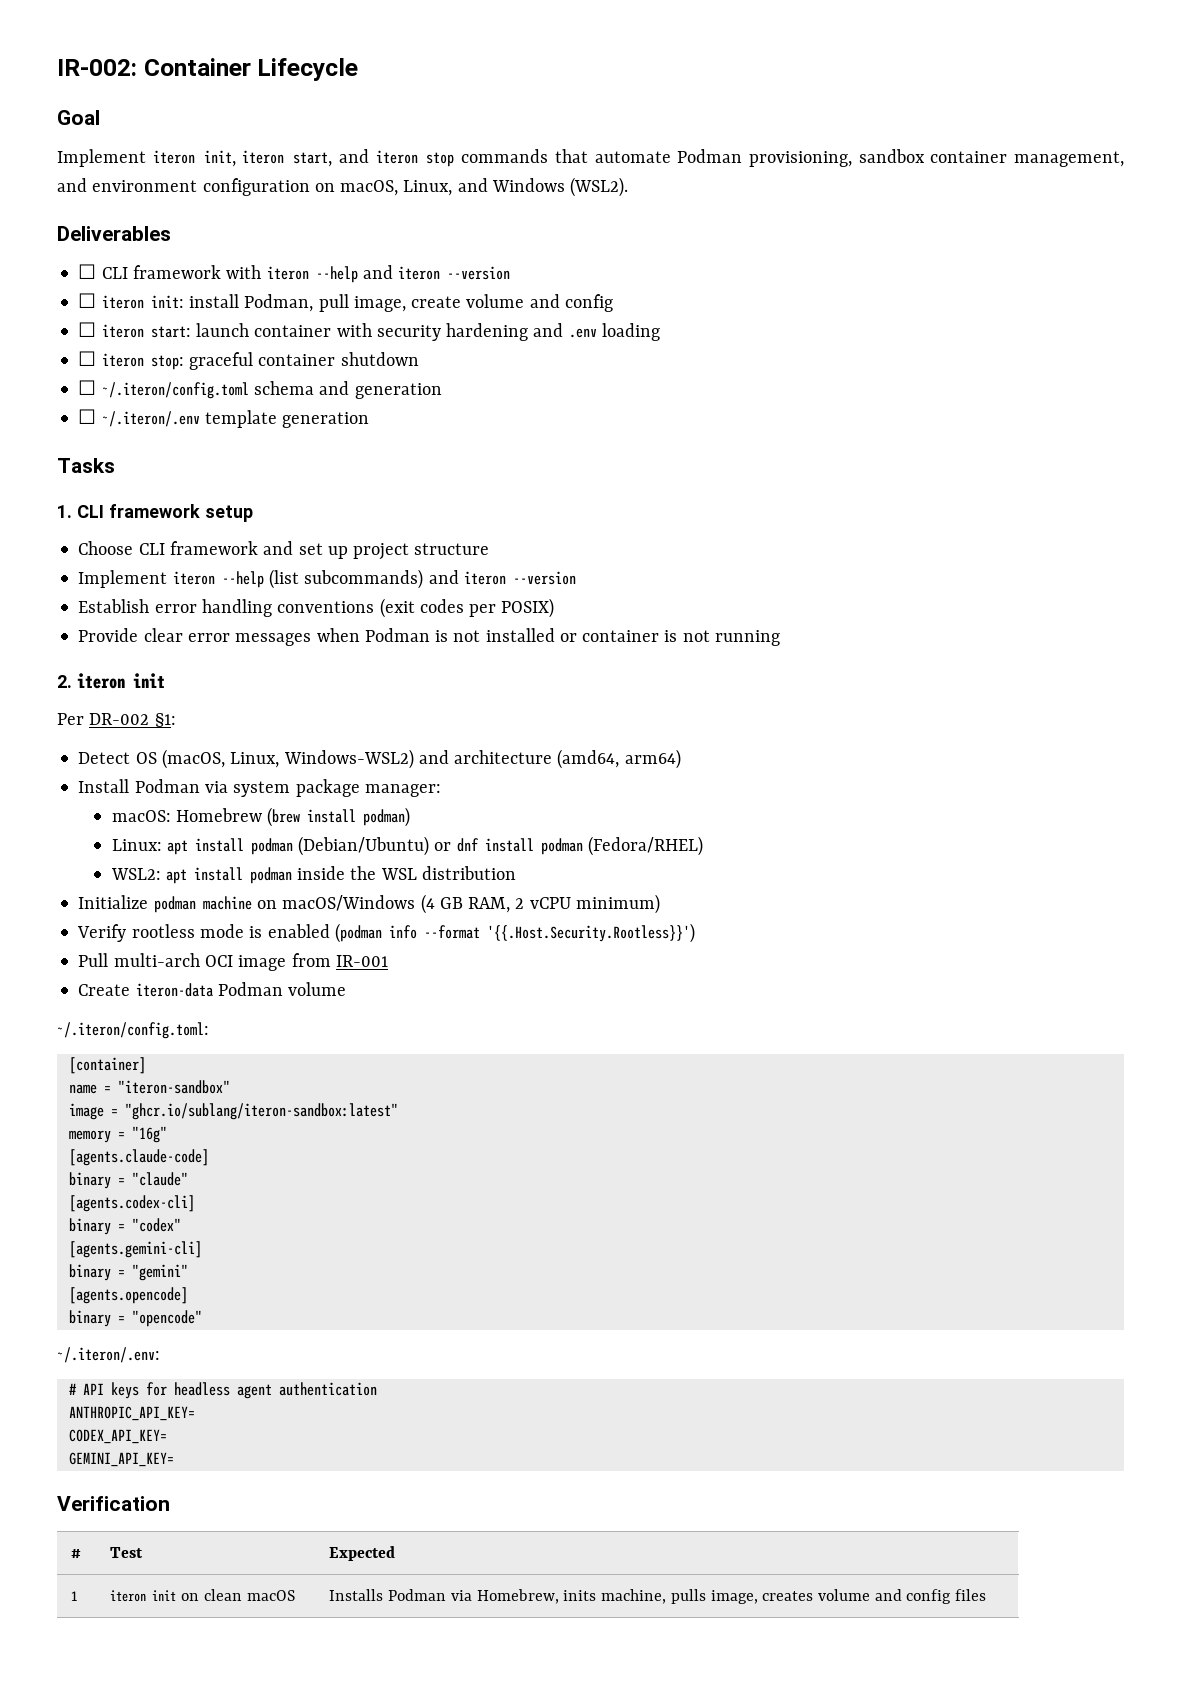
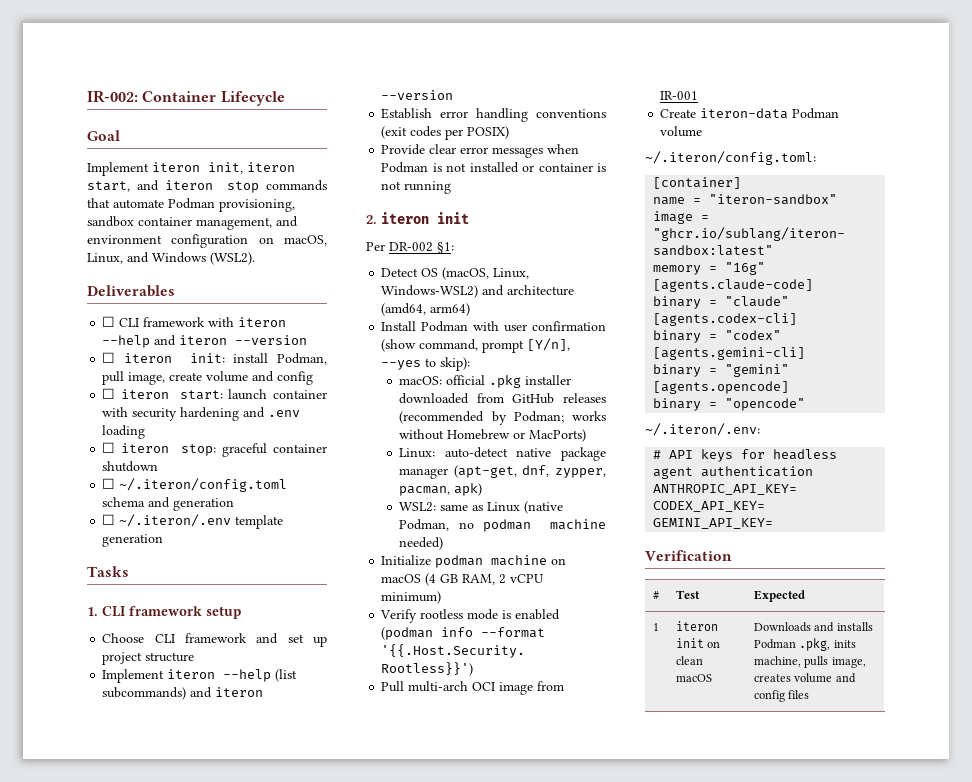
[204,779,441,797] [111,807,411,827] [111,836,703,856] [110,866,516,884] via system package manager: // macOS: Homebrew (brew install podman) // Linux: apt install podman (Debian/Ubuntu) or dnf install podman (Fedora/RHEL) // WSL2: apt install podman inside the WSL distribution -> [473,321,606,332] [381,338,571,353] [381,357,471,371] [399,375,572,388] [399,393,606,404] [399,411,606,425] [399,429,587,442] [399,447,606,461] [399,465,606,479] [399,483,483,496] [399,501,564,514] [399,519,606,532] [399,537,444,550] with user confirmation (show command, prompt [Y/n], --yes to skip): // macOS: official .pkg installer downloaded from GitHub releases (recommended by Podman; works without Homebrew or MacPorts) // Linux: auto-detect native package manager (apt-get, dnf, zypper, pacman, apk) // WSL2: same as Linux (native Podman, no podman machine needed)
[282,895,416,911] macOS/Windows -> [381,574,422,583] macOS
[329,1589,559,1604] Installs Podman via Homebrew, -> [754,622,873,632] [754,638,831,651] Downloads and installs Podman .pkg,

